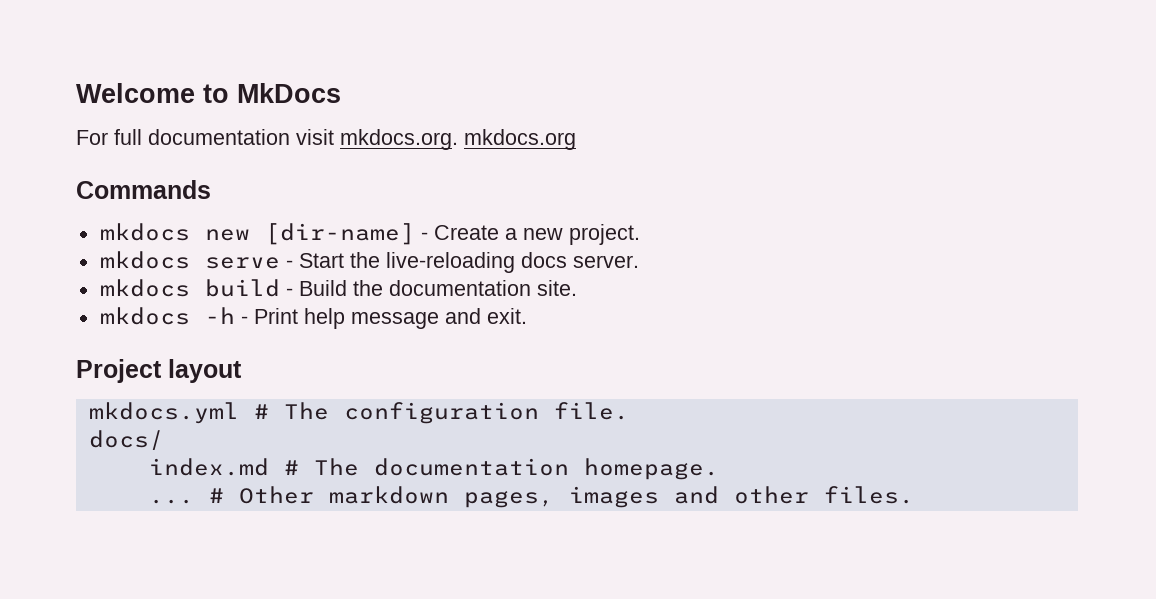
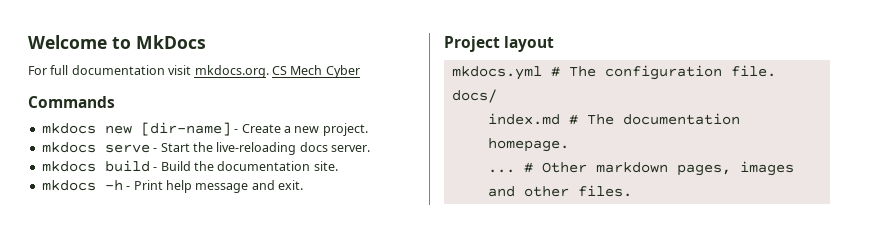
[464,129,576,150] mkdocs.org -> [271,65,360,78] CS Mech Cyber

